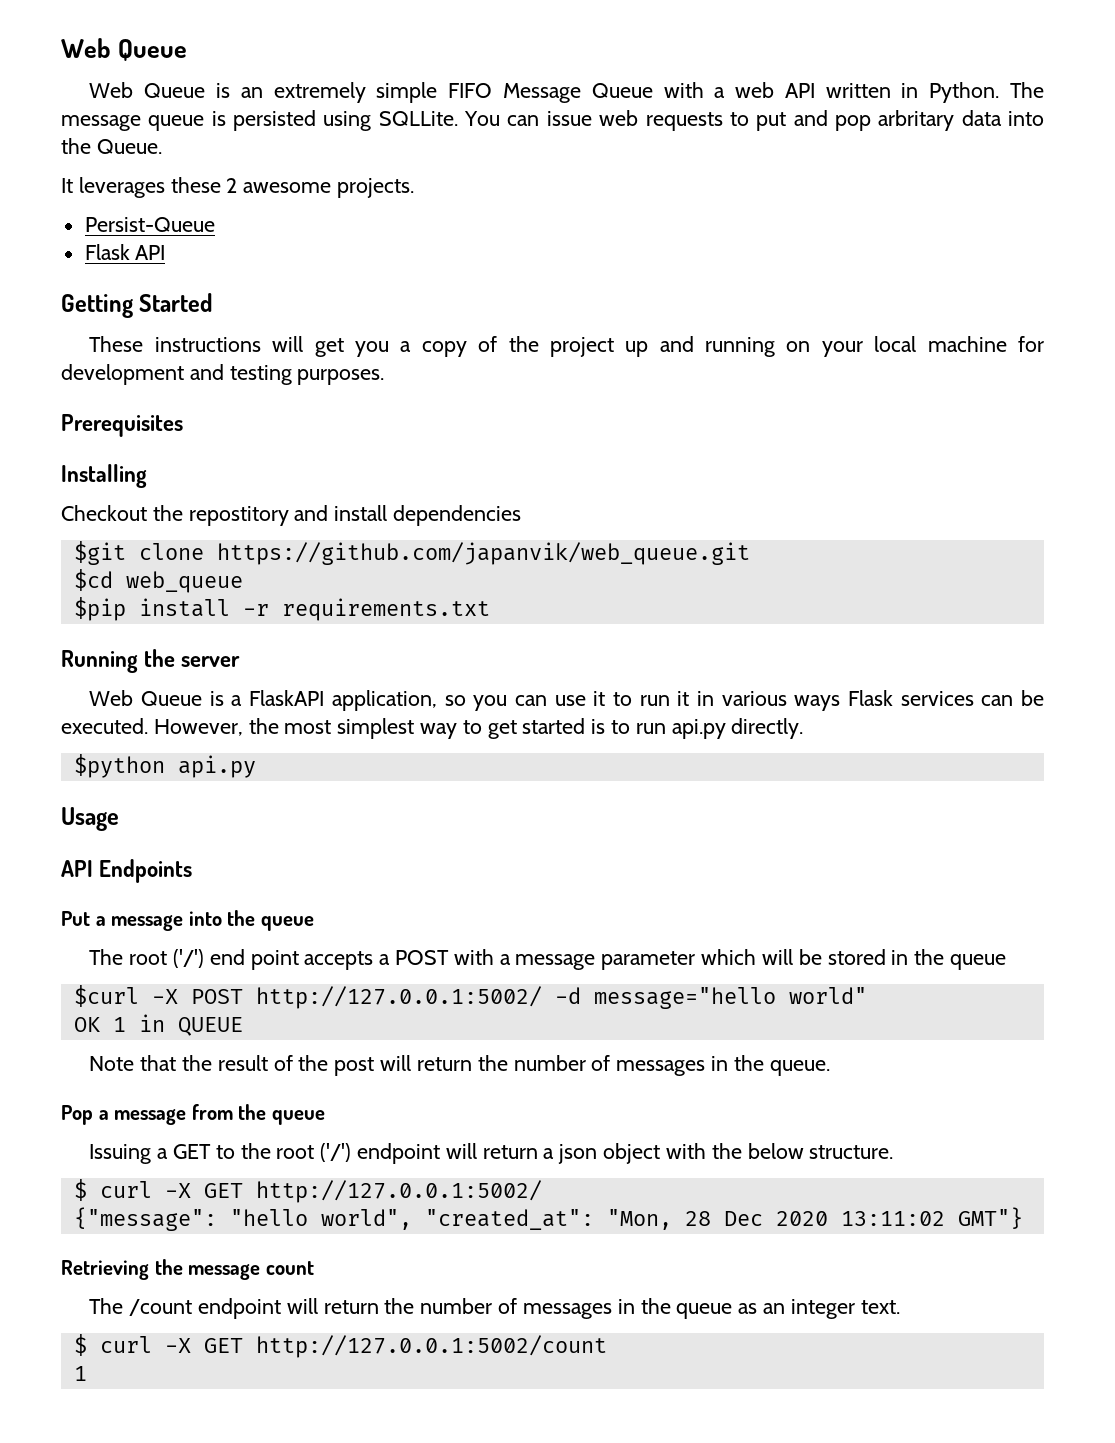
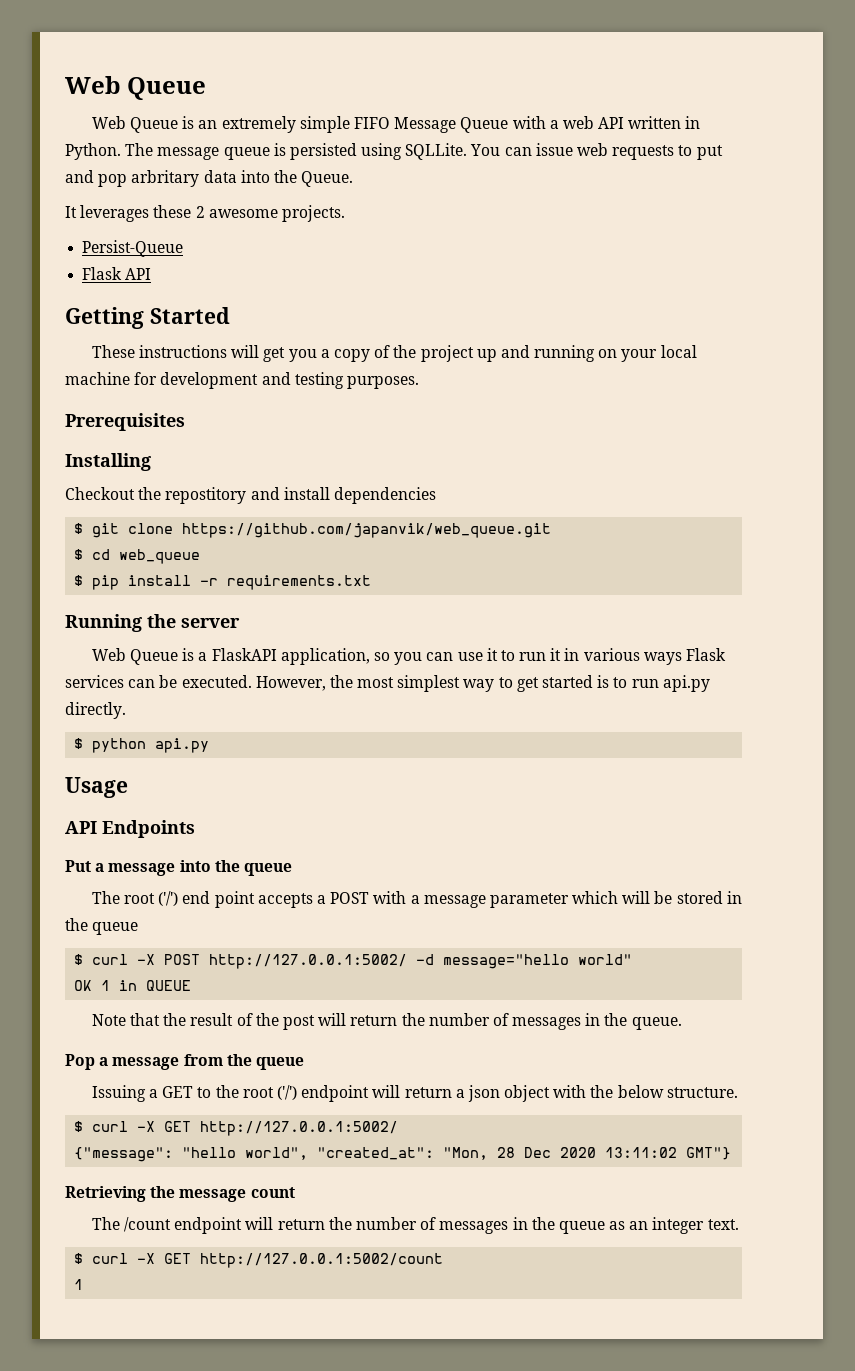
[73,541,126,565] $git -> [74,523,120,538] $ git
[73,569,113,591] $cd -> [74,549,111,560] $ cd
[73,597,126,621] $pip -> [74,575,120,590] $ pip
[73,754,165,778] $python -> [74,738,147,753] $ python
[73,985,139,1007] $curl -> [74,954,129,965] $ curl

